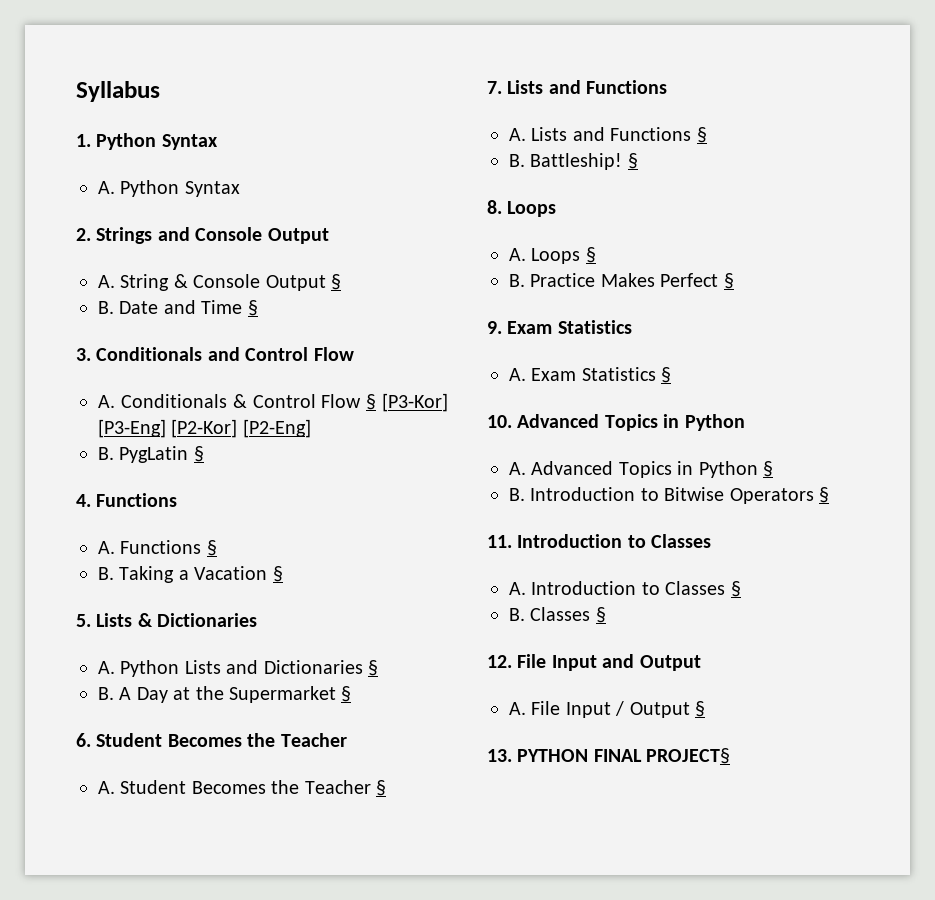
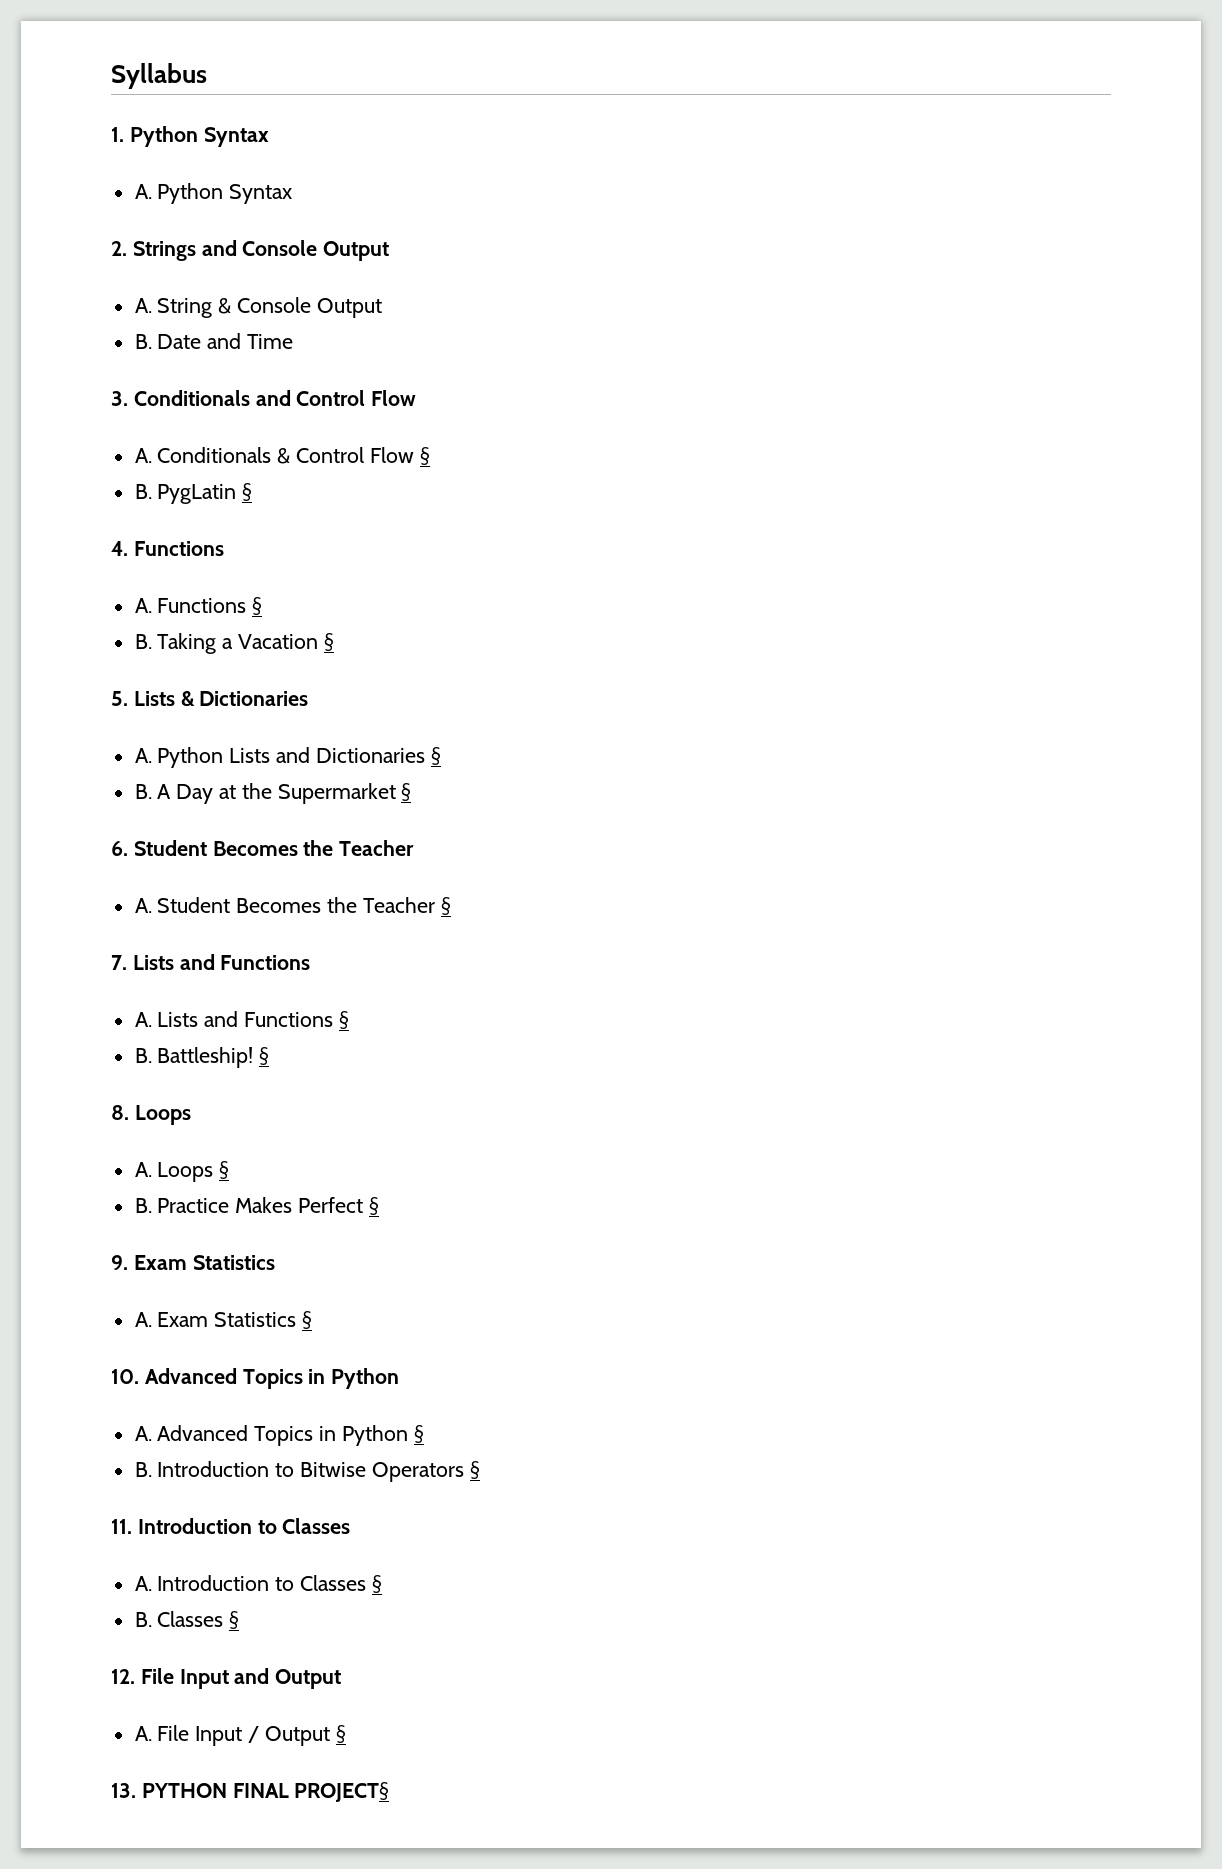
[331,274,341,290] § -> (382, 308) none
[247,300,258,316] § -> (294, 341) none
[381,393,448,412] [98,419,311,438] [P3-Kor] [P3-Eng] [P2-Kor] [P2-Eng] -> (430, 456) none

